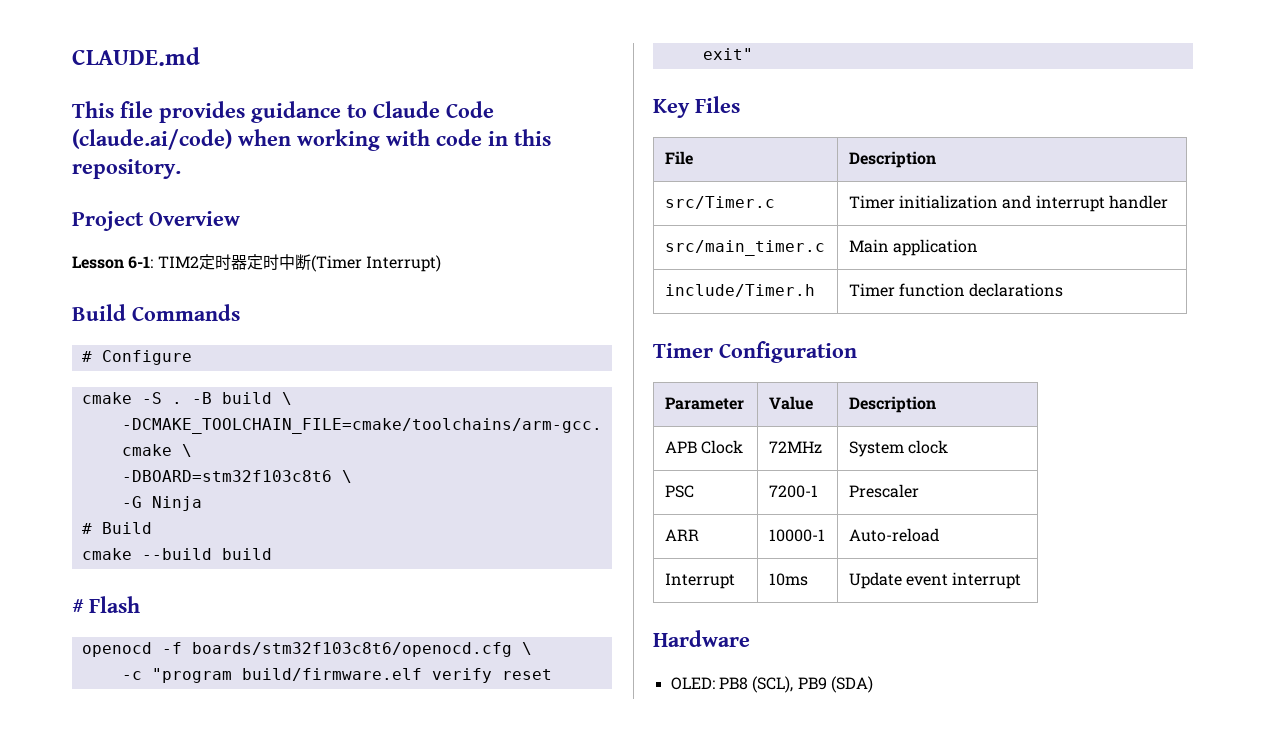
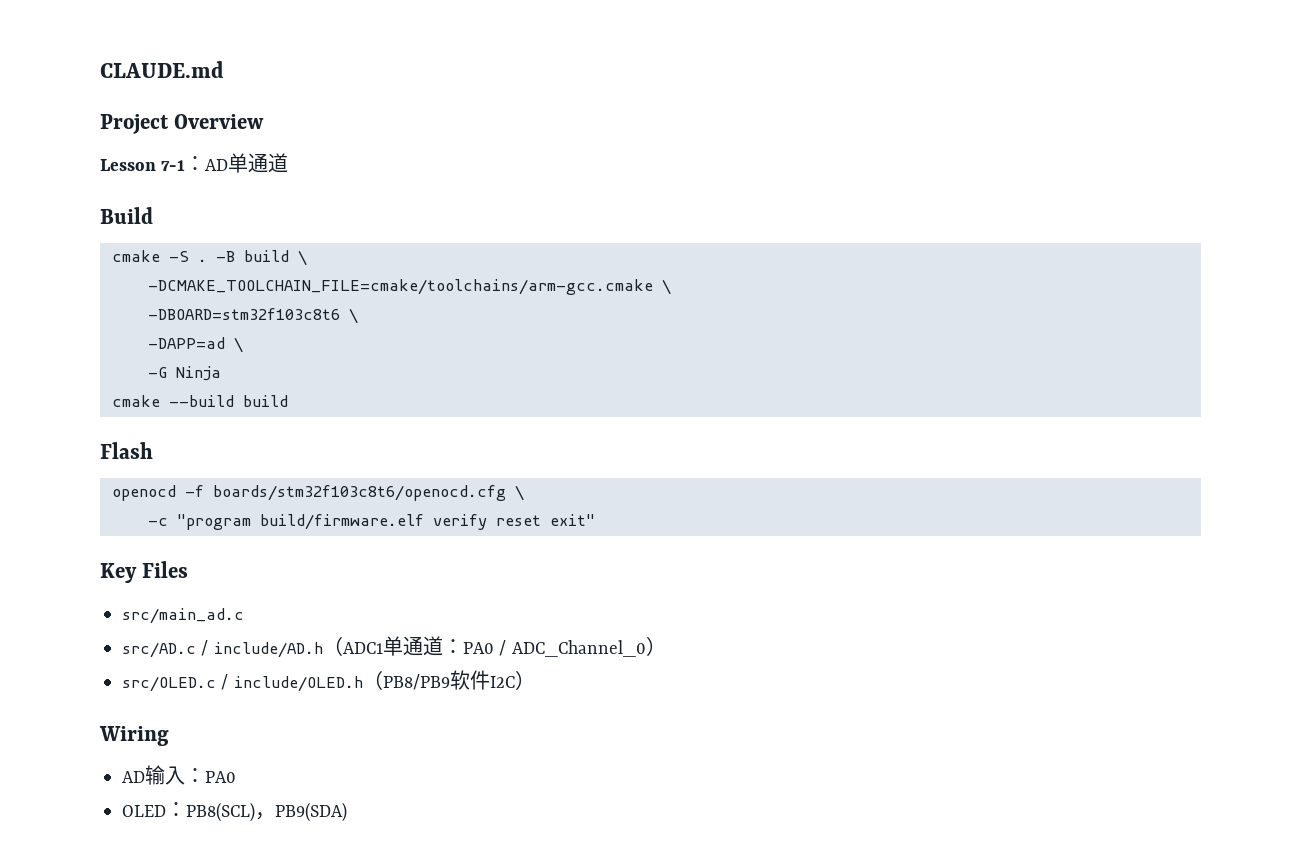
[72,101,494,123] [72,129,551,151] [72,159,181,179] [72,211,240,231] [72,254,441,272] [72,304,240,321] [81,350,192,365] This file provides guidance to Claude Code (claude.ai/code) when working with code in this repository. // Project Overview // Lesson 6-1: TIM2定时器定时中断(Timer Interrupt) // Build Commands // # Configure -> [100,114,265,134] [100,153,289,173] [100,207,153,224] Project Overview // Lesson 7-1：AD单通道 // Build
(352, 476) none -> [148,337,243,353] // -DAPP=ad \
[81,522,152,534] // # Build -> (221, 373) none
[72,599,84,613] # -> (288, 401) none
[664,151,693,165] [848,151,936,168] [664,196,775,209] [848,195,1169,212] [664,240,825,256] [848,239,979,256] [664,284,815,297] [848,283,1064,297] [653,341,857,363] [664,397,744,410] [768,396,813,410] [848,396,936,413] [664,440,744,454] [768,441,822,453] [848,440,949,457] [664,485,694,498] [768,485,818,498] [848,484,919,498] [664,529,699,541] [768,529,825,542] [848,528,939,542] [664,573,735,589] [768,573,808,586] [848,572,1022,589] [653,630,750,647] [670,676,873,693] // File | Description // src/Timer.c | Timer initialization and interrupt handler // src/main_timer.c | Main application // include/Timer.h | Timer function declarations // Timer Configuration // Parameter | Value | Description // APB Clock | 72MHz | System clock // PSC | 7200-1 | Prescaler // ARR | 10000-1 | Auto-reload // Interrupt | 10ms | Update event interrupt // Hardware // OLED: PB8 (SCL), PB9 (SDA) -> [122,608,244,624] [122,636,666,658] [122,670,535,692] [99,726,169,746] [122,765,236,785] [122,802,347,822] // src/main_ad.c // src/AD.c / include/AD.h（ADC1单通道：PA0 / ADC_Channel_0） // src/OLED.c / include/OLED.h（PB8/PB9软件I2C） // Wiring // AD输入：PA0 // OLED：PB8(SCL)，PB9(SDA)

